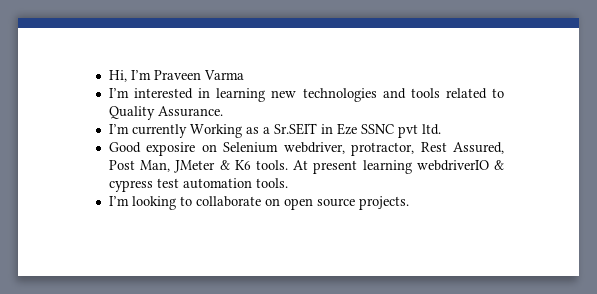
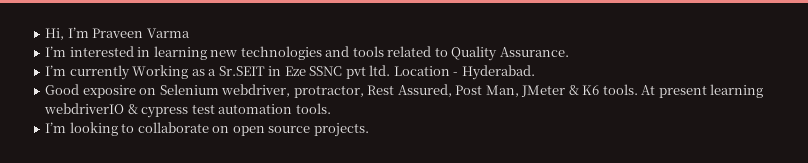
(441, 129) none -> [393,65,535,80] Location - Hyderabad.

